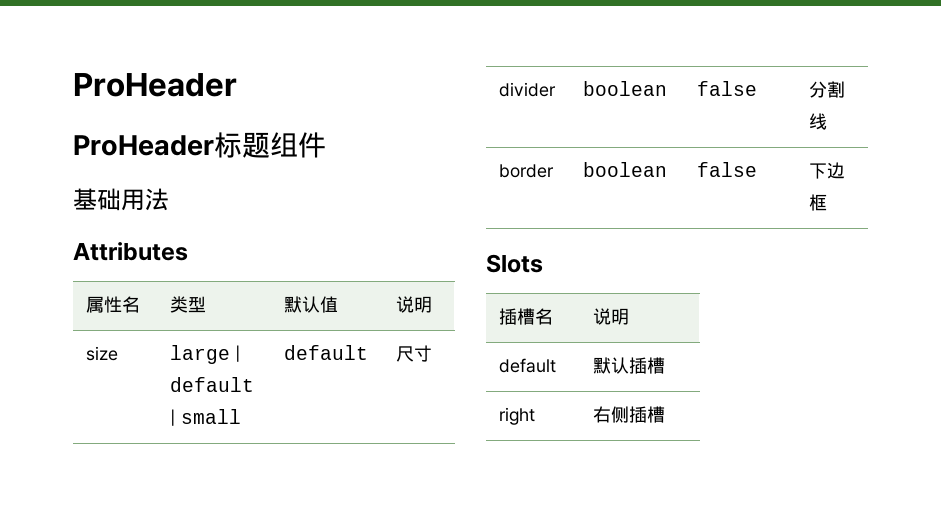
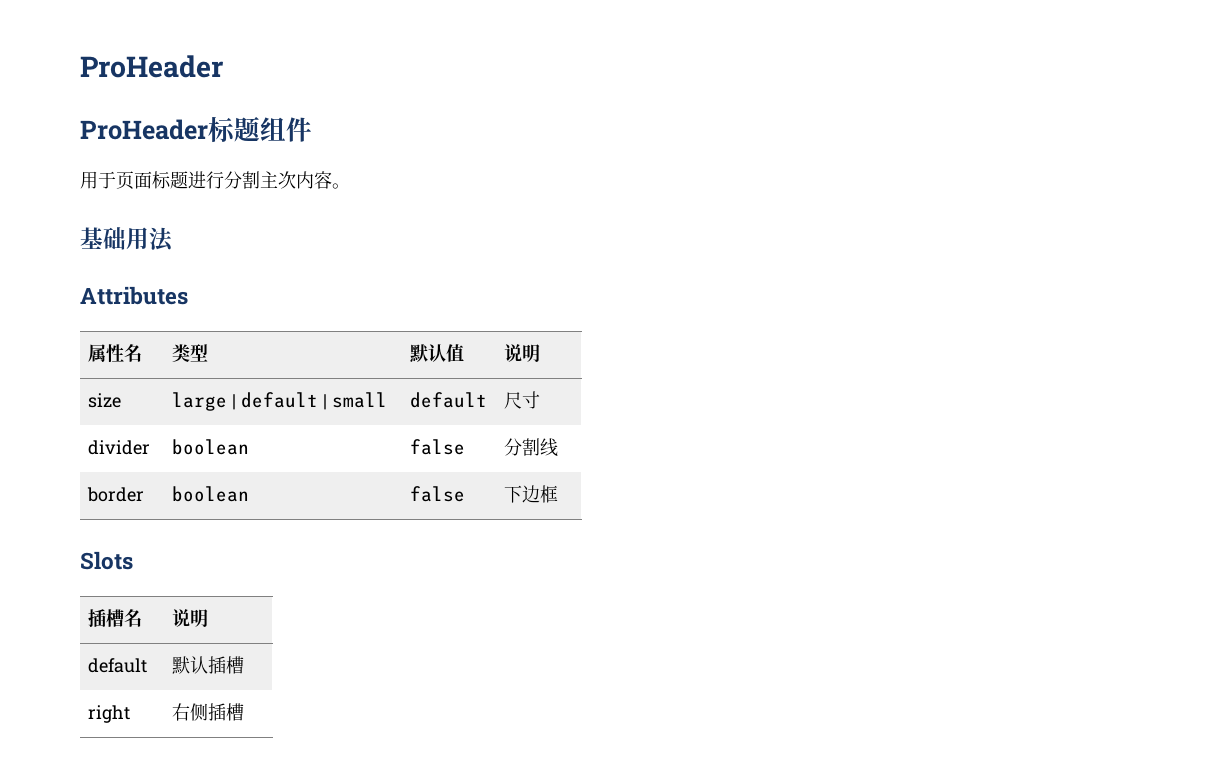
(326, 145) none -> [80,171,350,190] // 用于页面标题进行分割主次内容。

